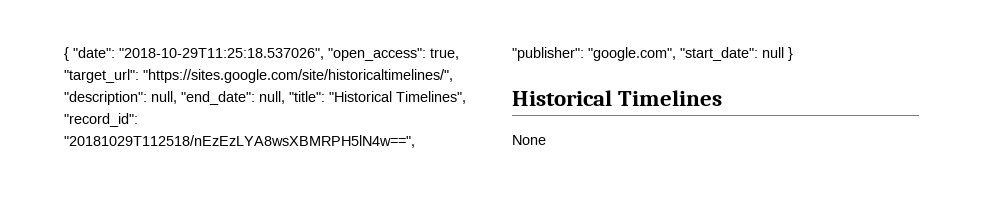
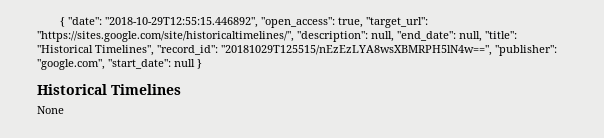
[119,48,324,60] "2018-10-29T11:25:18.537026", -> [104,17,258,28] "2018-10-29T12:55:15.446892",
[64,135,415,148] "20181029T112518/nEzEzLYA8wsXBMRPH5lN4w==", -> [221,45,492,56] "20181029T125515/nEzEzLYA8wsXBMRPH5lN4w==",

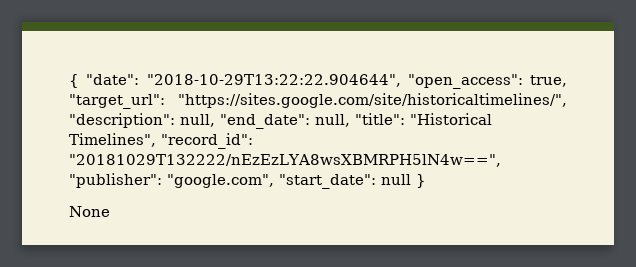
[104,17,258,28] "2018-10-29T12:55:15.446892", -> [146,74,401,87] "2018-10-29T13:22:22.904644",
[221,45,492,56] "20181029T125515/nEzEzLYA8wsXBMRPH5lN4w==", -> [69,154,501,167] "20181029T132222/nEzEzLYA8wsXBMRPH5lN4w==",
[37,84,181,95] // Historical Timelines -> (426, 181) none

